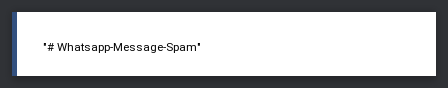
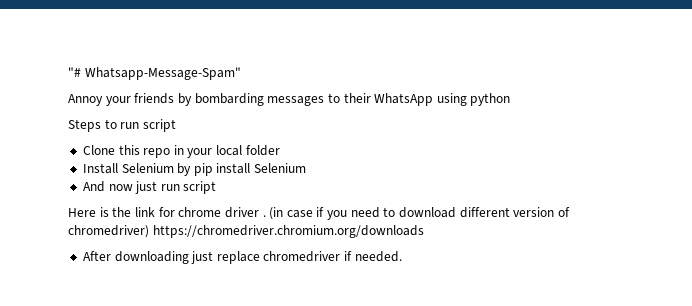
(202, 48) none -> [68,93,511,106] [68,119,176,132] [82,145,280,158] [82,163,307,176] [82,181,217,194] [68,207,570,220] [68,225,424,238] [82,251,402,264] // Annoy your friends by bombarding messages to their WhatsApp using python // Steps to run script // Clone this repo in your local folder // Install Selenium by pip install Selenium // And now just run script // Here is the link for chrome driver . (in case if you need to download different version of chromedriver) https://chromedriver.chromium.org/downloads // After downloading just replace chromedriver if needed.

